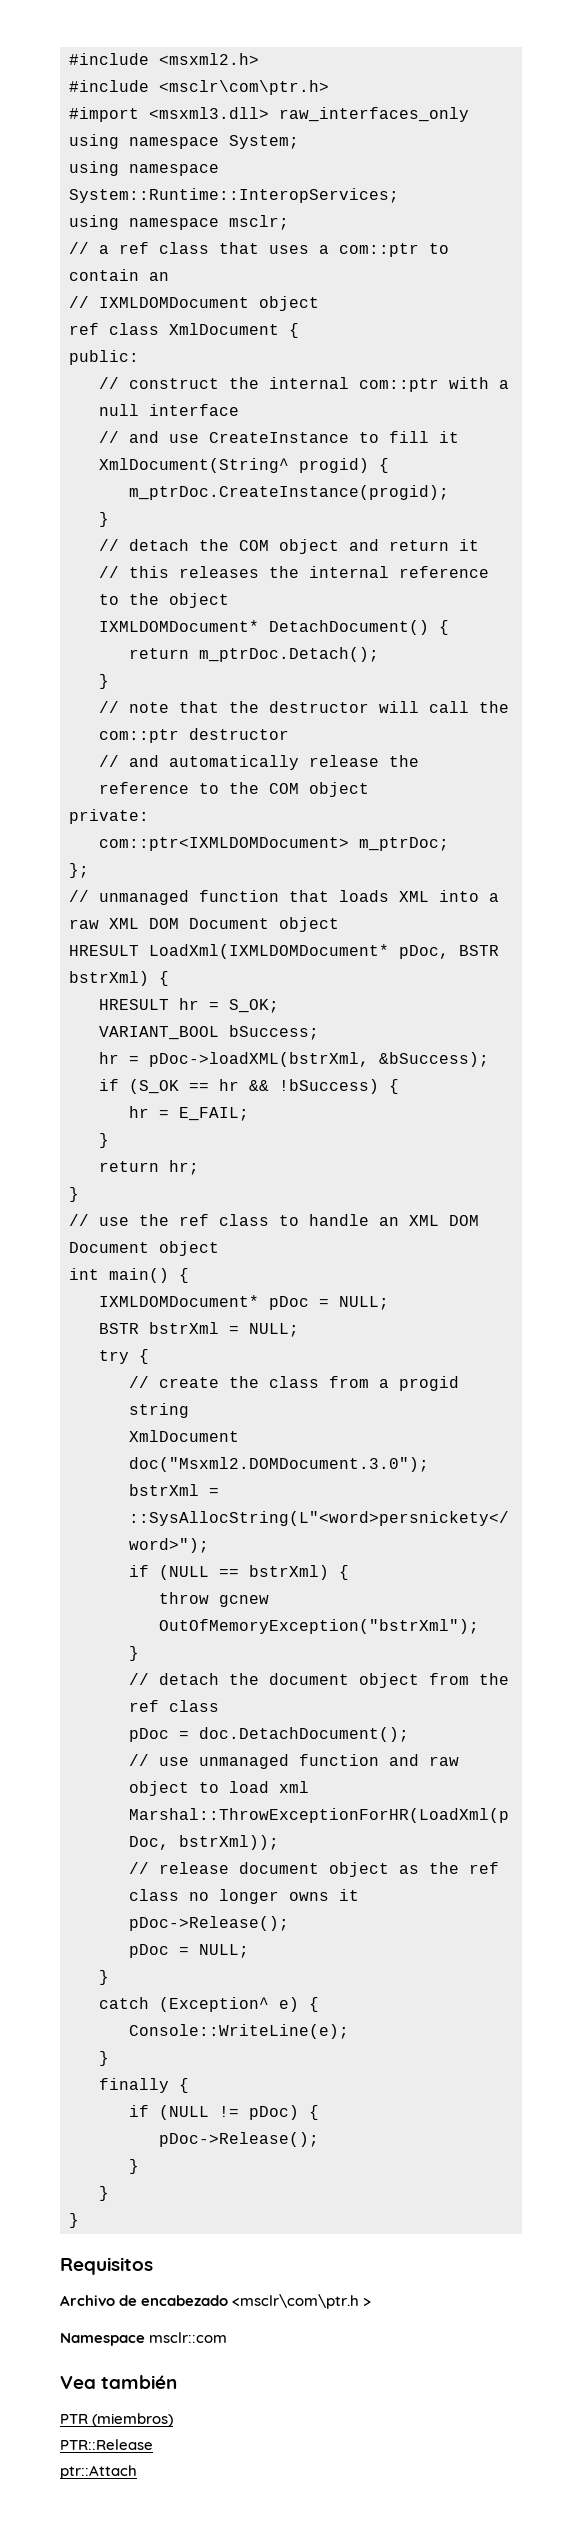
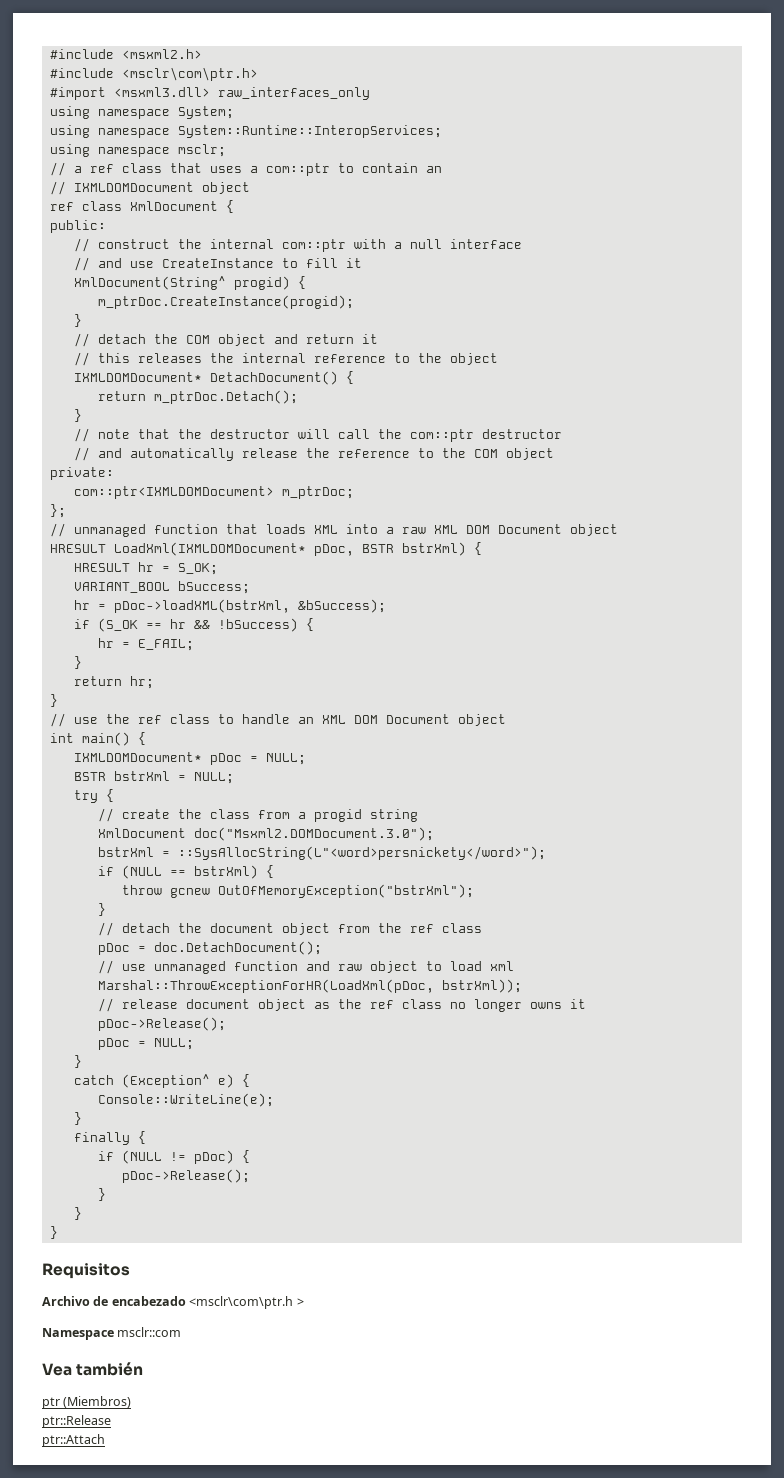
[60,2413,174,2427] [60,2439,153,2450] PTR (miembros) // PTR::Release -> [42,1396,132,1409] [42,1415,111,1428] ptr (Miembros) // ptr::Release

